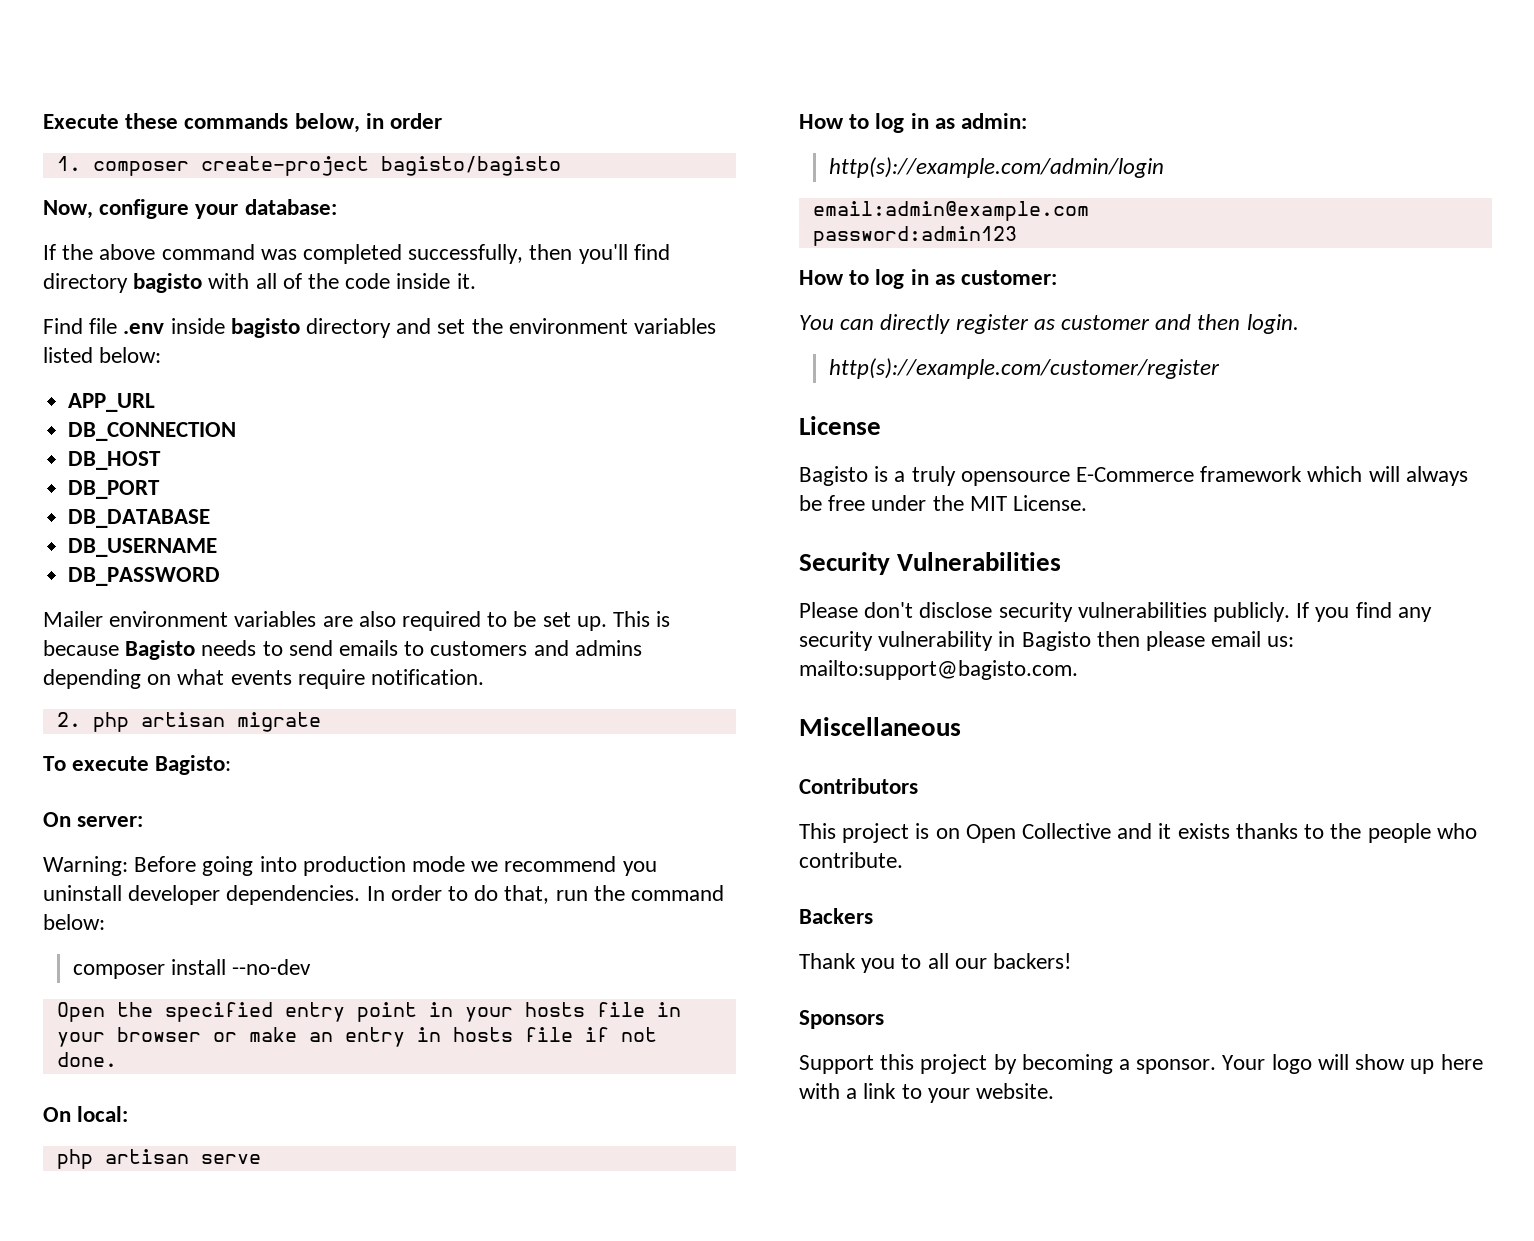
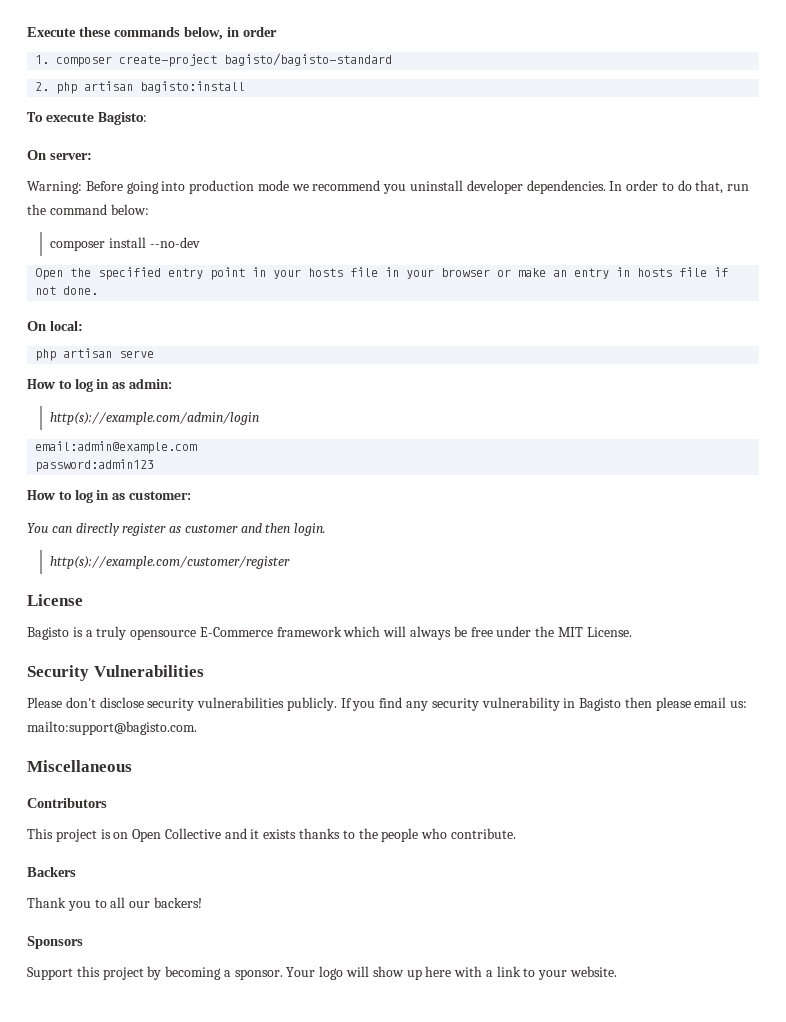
[380,156,561,176] [43,199,337,219] [43,244,670,264] [43,273,476,293] [43,318,717,338] [43,347,162,363] [68,393,156,412] [68,422,237,441] [68,451,162,470] [68,480,161,499] [68,509,211,528] [68,538,218,557] [68,567,221,586] [43,611,671,631] [43,640,642,660] [43,669,485,689] bagisto/bagisto // Now, configure your database: // If the above command was completed successfully, then you'll find directory bagisto with all of the code inside it. // Find file .env inside bagisto directory and set the environment variables listed below: // APP_URL // DB_CONNECTION // DB_HOST // DB_PORT // DB_DATABASE // DB_USERNAME // DB_PASSWORD // Mailer environment variables are also required to be set up. This is because Bagisto needs to send emails to customers and admins depending on what events require notification. -> [224,53,393,66] bagisto/bagisto-standard
[236,712,321,732] migrate -> [140,81,246,93] bagisto:install

